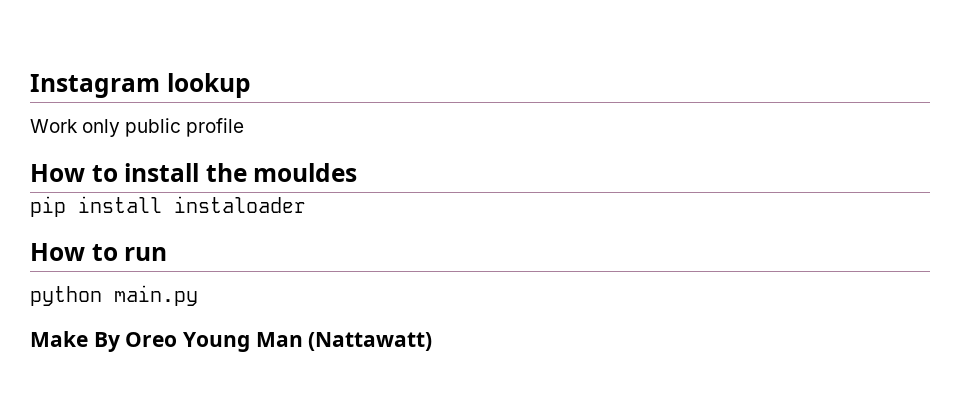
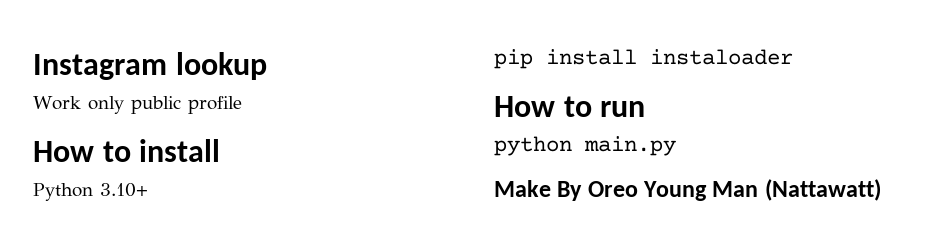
[205,163,358,182] the mouldes -> [33,183,148,201] // Python 3.10+

